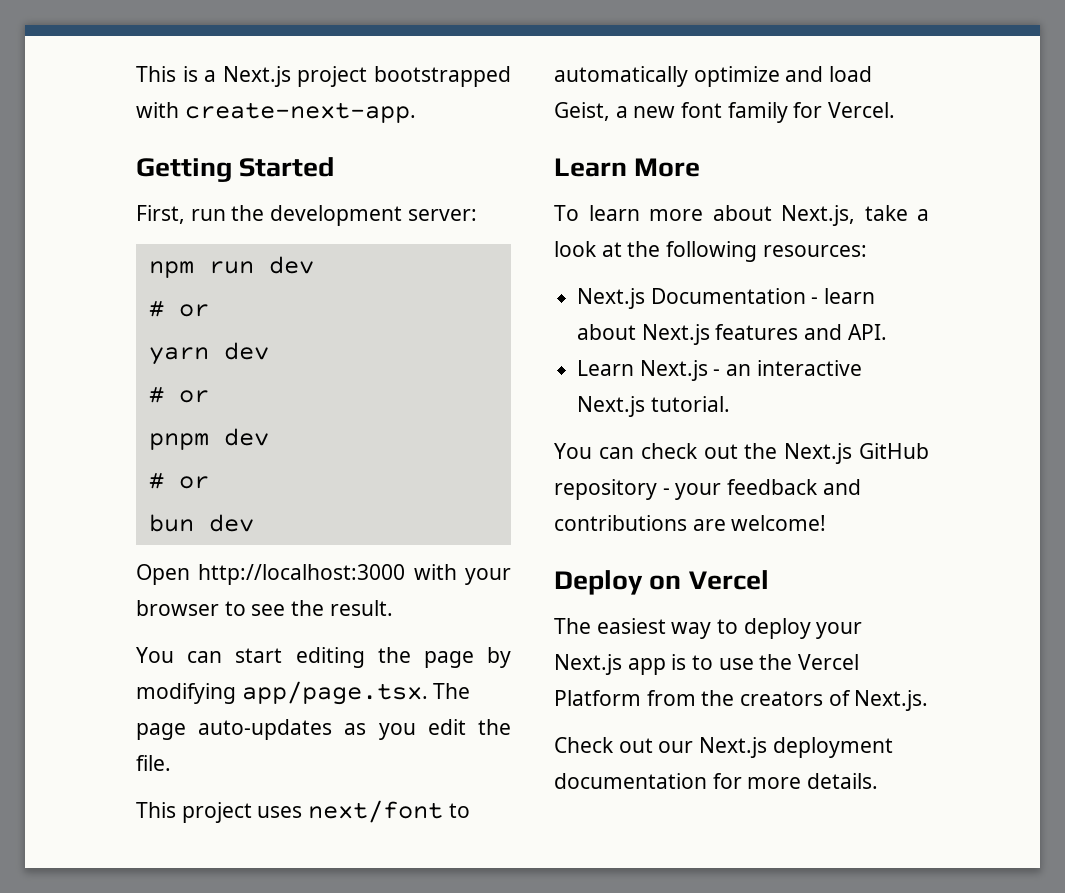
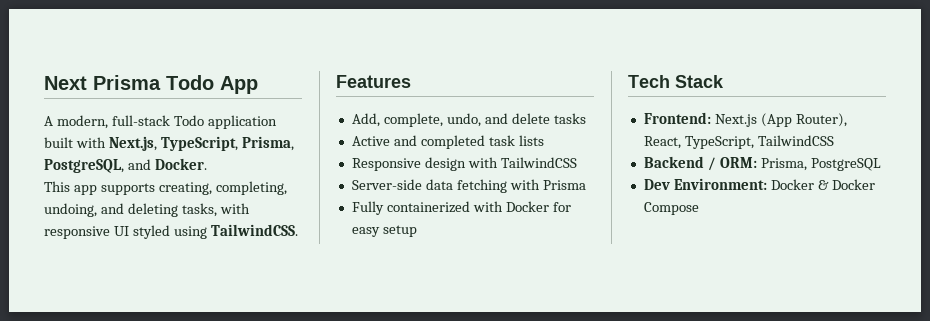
[136,66,511,87] [136,102,416,123] [136,157,335,182] [136,205,477,226] [148,256,314,278] [148,300,209,317] [148,342,269,365] [148,386,209,403] [148,428,269,450] [148,472,209,489] [148,514,254,532] [136,564,511,585] [136,600,393,616] [136,647,511,668] [136,681,471,705] [136,719,511,740] [136,755,171,771] [136,800,470,823] [554,66,873,87] [554,102,896,123] [554,158,701,177] [554,205,929,226] [554,241,867,262] [577,288,876,309] [577,324,887,345] [577,360,862,381] [577,396,730,417] [554,443,929,464] [554,479,861,500] [554,515,827,531] [554,570,769,595] [554,618,863,639] [554,654,860,675] [554,690,929,711] [554,737,893,758] [554,773,879,789] This is a Next.js project bootstrapped with create-next-app. // Getting Started // First, run the development server: // npm run dev // # or // yarn dev // # or // pnpm dev // # or // bun dev // Open http://localhost:3000 with your browser to see the result. // You can start editing the page by modifying app/page.tsx. The page auto-updates as you edit the file. // This project uses next/font to automatically optimize and load Geist, a new font family for Vercel. // Learn More // To learn more about Next.js, take a look at the following resources: // Next.js Documentation - learn about Next.js features and API. // Learn Next.js - an interactive Next.js tutorial. // You can check out the Next.js GitHub repository - your feedback and contributions are welcome! // Deploy on Vercel // The easiest way to deploy your Next.js app is to use the Vercel Platform from the creators of Next.js. // Check out our Next.js deployment documentation for more details. -> [44,75,258,94] [44,115,277,129] [44,136,294,151] [44,158,207,173] [44,181,287,195] [44,203,250,217] [44,224,298,239] [336,75,411,88] [351,113,586,127] [351,135,544,149] [351,157,577,171] [351,179,586,193] [351,201,571,215] [351,225,417,237] [628,75,724,88] [643,112,847,127] [643,135,834,149] [643,156,881,171] [643,178,875,190] [643,202,699,215] Next Prisma Todo App // A modern, full-stack Todo application built with Next.js, TypeScript, Prisma, PostgreSQL, and Docker. // This app supports creating, completing, undoing, and deleting tasks, with responsive UI styled using TailwindCSS. // Features // Add, complete, undo, and delete tasks // Active and completed task lists // Responsive design with TailwindCSS // Server-side data fetching with Prisma // Fully containerized with Docker for easy setup // Tech Stack // Frontend: Next.js (App Router), React, TypeScript, TailwindCSS // Backend / ORM: Prisma, PostgreSQL // Dev Environment: Docker & Docker Compose

